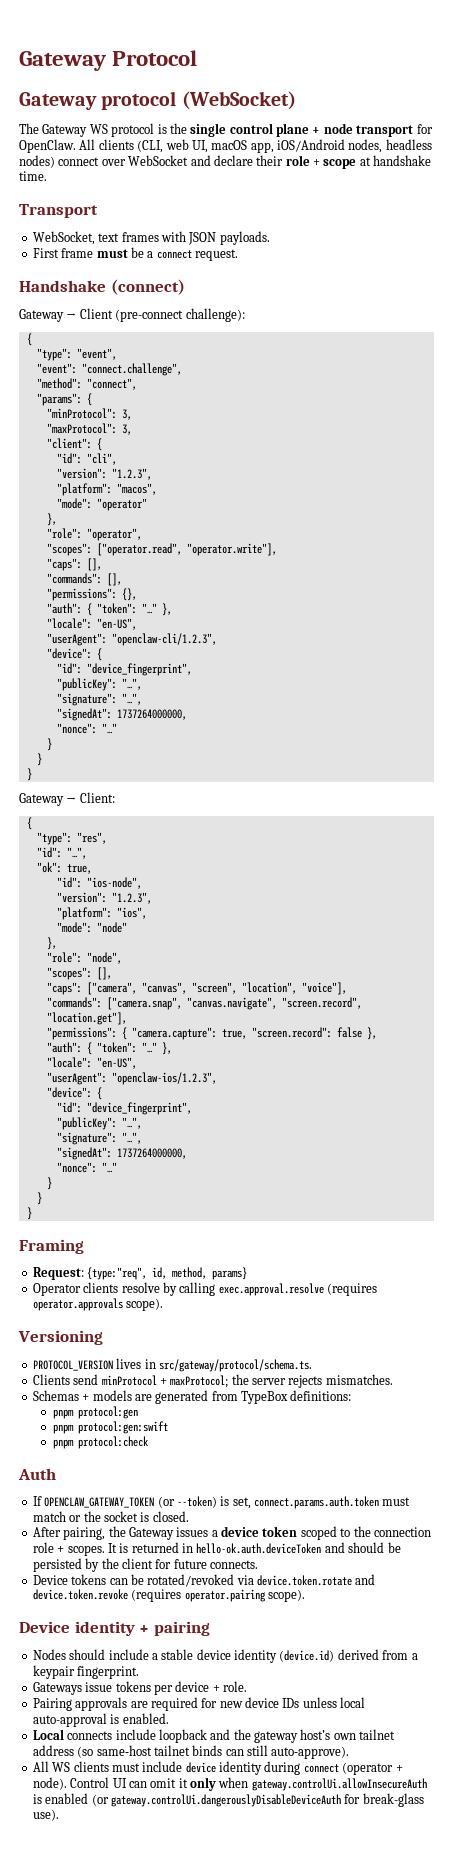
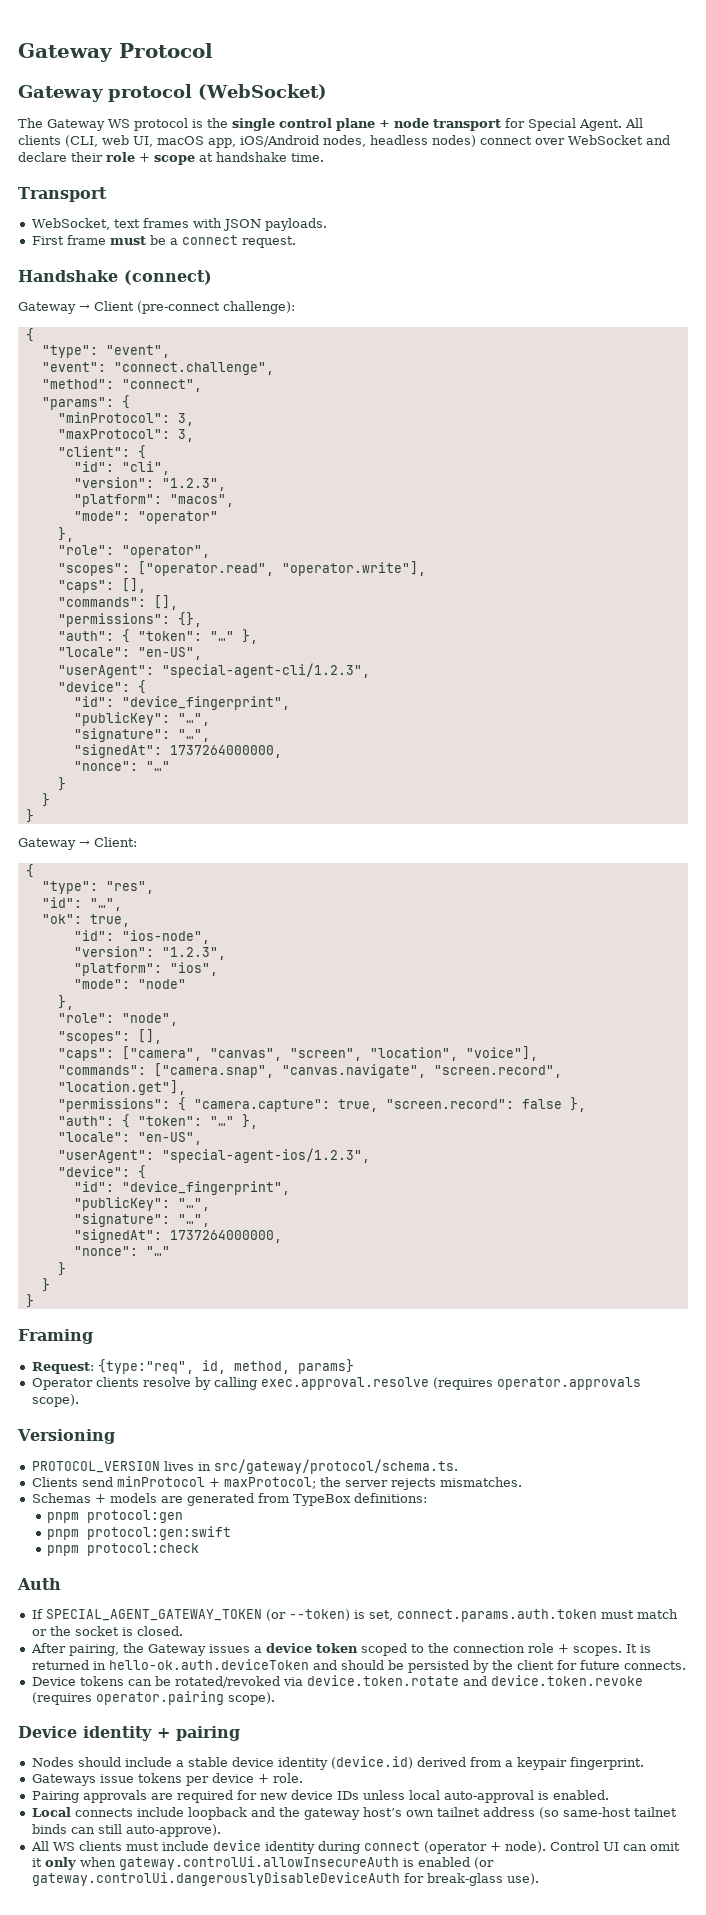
[19,139,76,153] OpenClaw. -> [528,118,622,131] Special Agent.
[111,633,217,646] "openclaw-cli/1.2.3", -> [161,663,370,678] "special-agent-cli/1.2.3",
[111,1072,217,1085] "openclaw-ios/1.2.3", -> [161,1148,370,1163] "special-agent-ios/1.2.3",
[44,1497,155,1508] OPENCLAW_GATEWAY_TOKEN -> [45,1609,262,1621] SPECIAL_AGENT_GATEWAY_TOKEN

